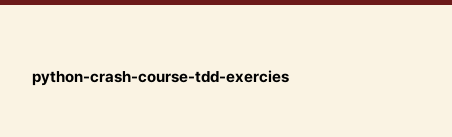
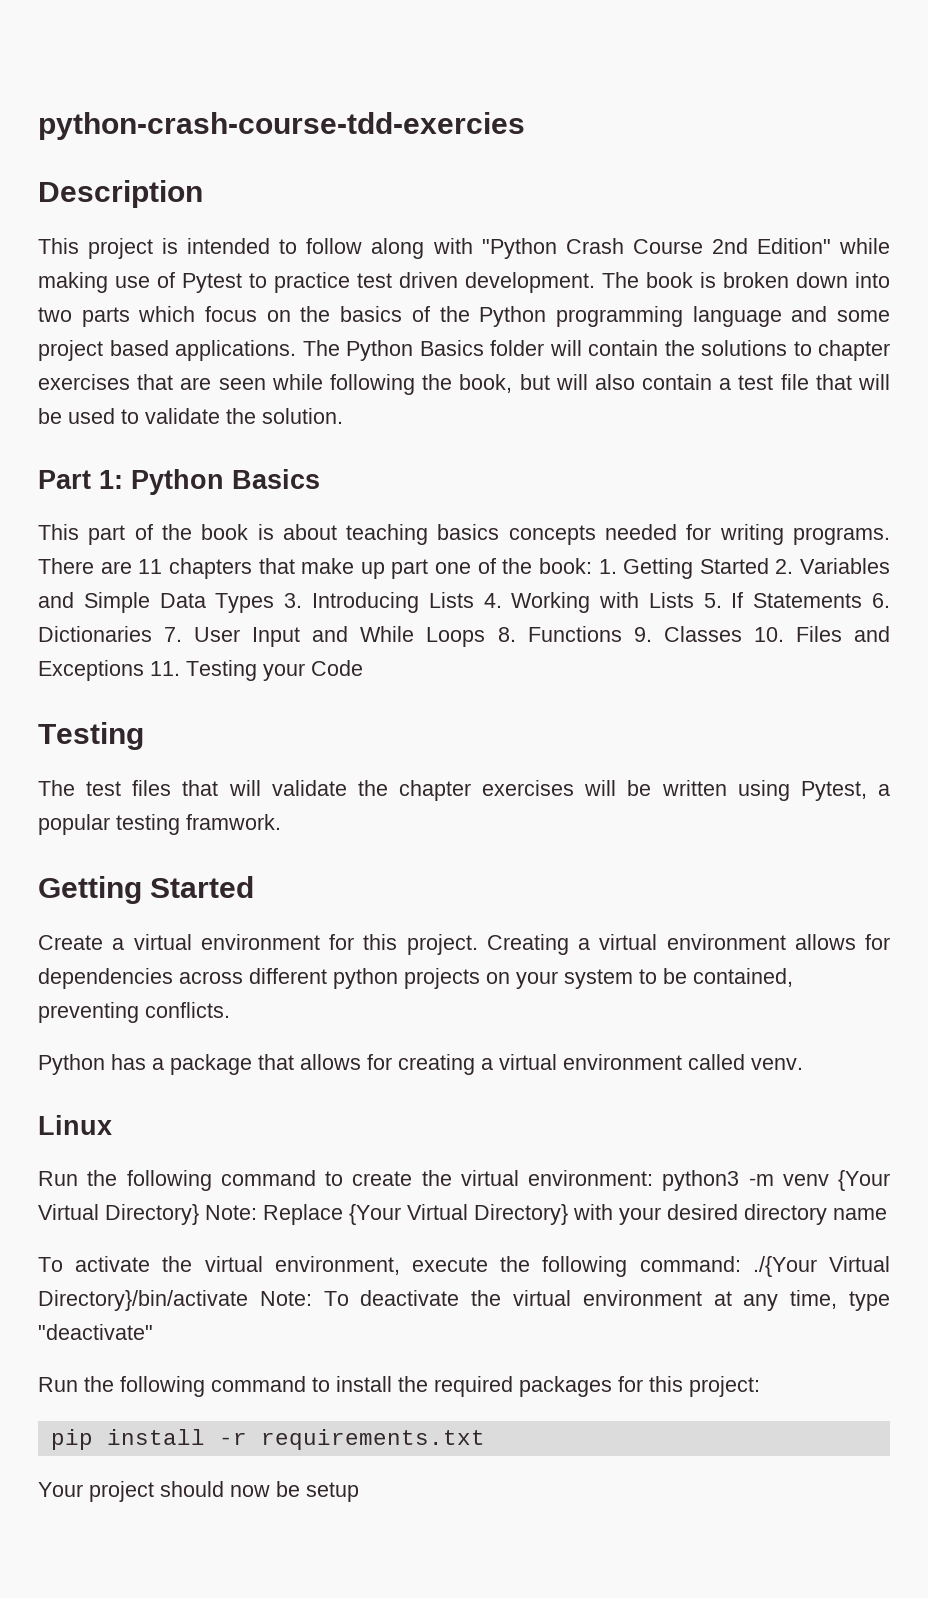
(289, 78) none -> [38,180,203,208] [38,238,891,259] [38,272,890,293] [38,306,891,327] [38,340,890,361] [38,374,890,395] [38,408,343,424] [38,469,320,495] [38,524,890,545] [38,558,890,579] [38,592,891,613] [38,626,891,647] [38,660,363,681] [38,722,144,750] [38,780,890,801] [38,814,281,835] [38,876,255,904] [38,934,890,955] [38,968,793,989] [38,1002,230,1023] [38,1054,803,1075] [38,1115,112,1135] [38,1170,890,1191] [38,1204,887,1225] [38,1256,890,1277] [38,1290,890,1311] [38,1324,153,1340] [38,1376,760,1397] [50,1429,485,1450] [38,1481,359,1502] // Description // This project is intended to follow along with "Python Crash Course 2nd Edition" while making use of Pytest to practice test driven development. The book is broken down into two parts which focus on the basics of the Python programming language and some project based applications. The Python Basics folder will contain the solutions to chapter exercises that are seen while following the book, but will also contain a test file that will be used to validate the solution. // Part 1: Python Basics // This part of the book is about teaching basics concepts needed for writing programs. There are 11 chapters that make up part one of the book: 1. Getting Started 2. Variables and Simple Data Types 3. Introducing Lists 4. Working with Lists 5. If Statements 6. Dictionaries 7. User Input and While Loops 8. Functions 9. Classes 10. Files and Exceptions 11. Testing your Code // Testing // The test files that will validate the chapter exercises will be written using Pytest, a popular testing framwork. // Getting Started // Create a virtual environment for this project. Creating a virtual environment allows for dependencies across different python projects on your system to be contained, preventing conflicts. // Python has a package that allows for creating a virtual environment called venv. // Linux // Run the following command to create the virtual environment: python3 -m venv {Your Virtual Directory} Note: Replace {Your Virtual Directory} with your desired directory name // To activate the virtual environment, execute the following command: ./{Your Virtual Directory}/bin/activate Note: To deactivate the virtual environment at any time, type "deactivate" // Run the following command to install the required packages for this project: // pip install -r requirements.txt // Your project should now be setup

